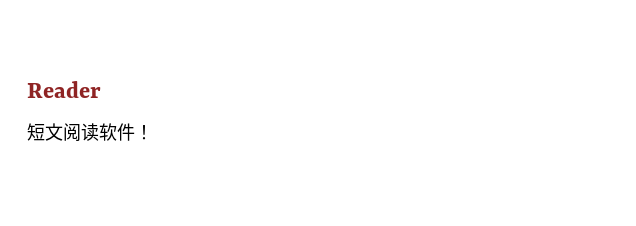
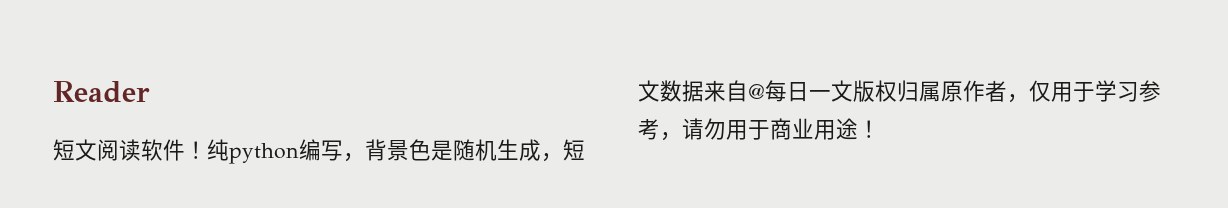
(153, 132) none -> [207,139,585,164] [638,80,1161,103] [638,118,880,141] 纯python编写，背景色是随机生成，短文数据来自@每日一文版权归属原作者，仅用于学习参考，请勿用于商业用途！

